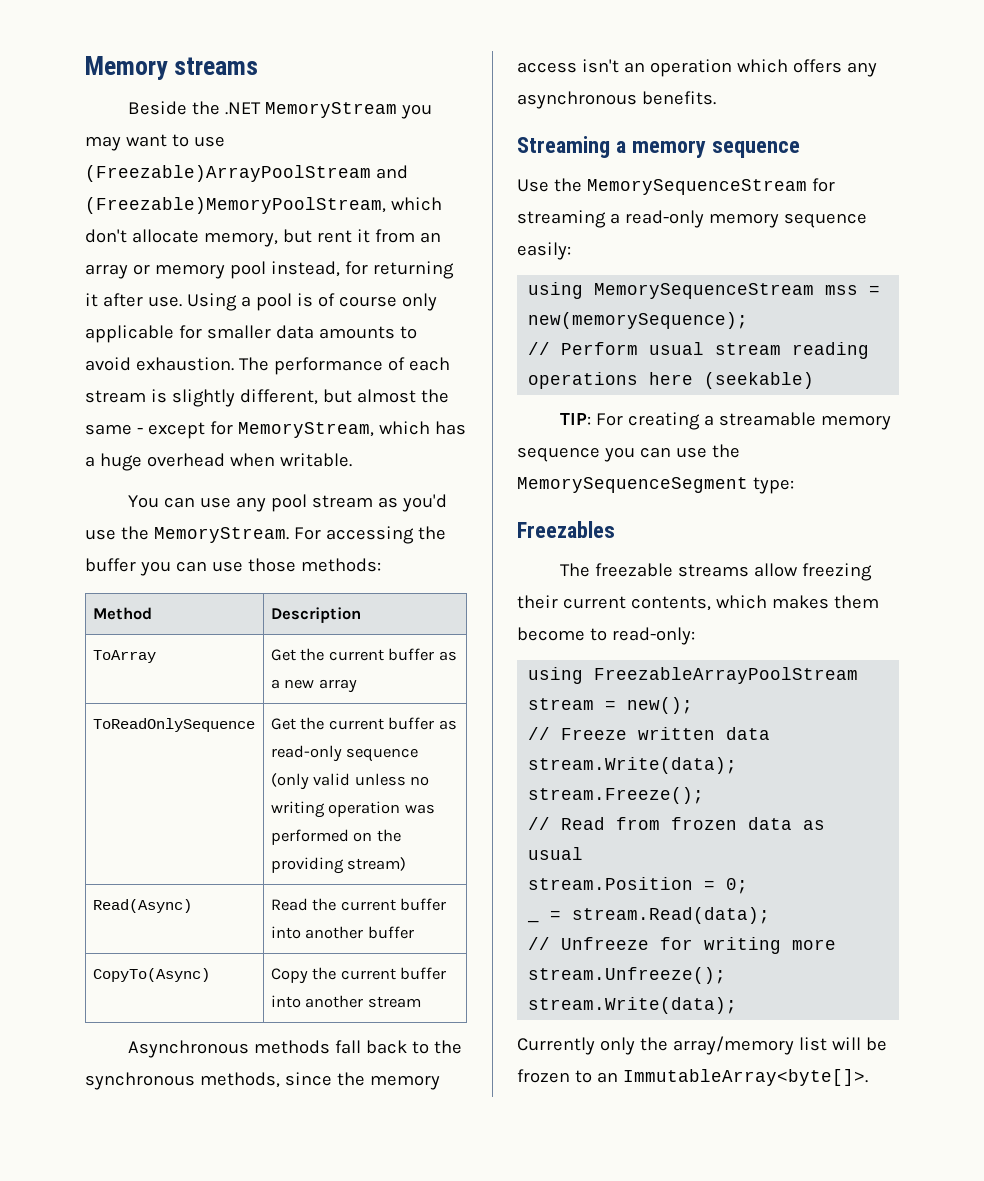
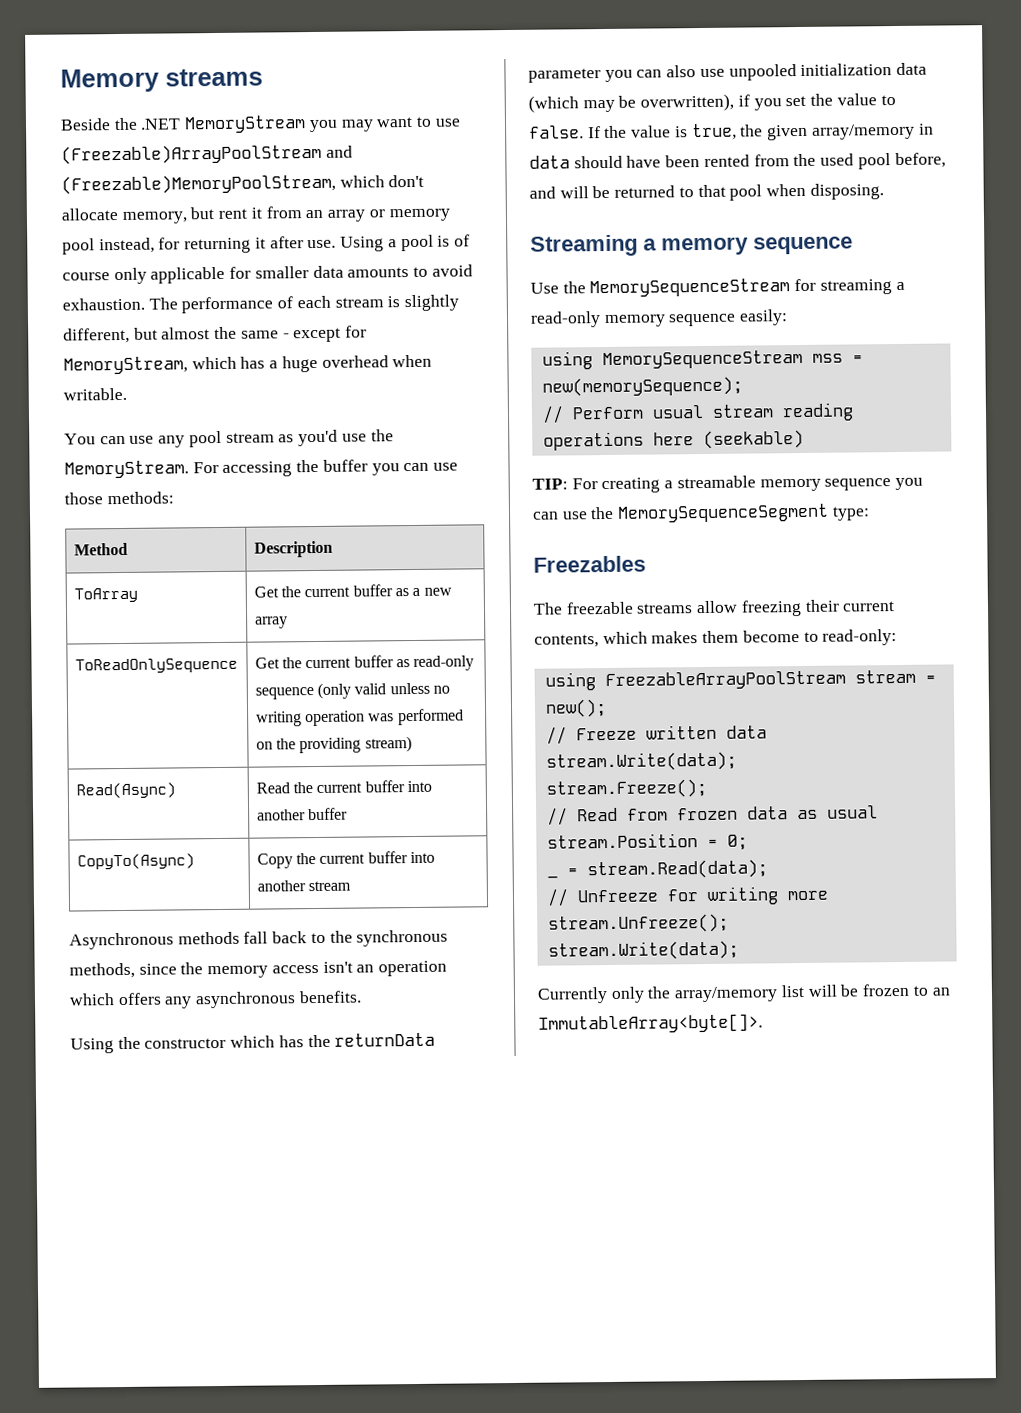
(716, 98) none -> [70,1032,436,1054] [528,62,928,83] [528,93,896,113] [529,123,934,141] [529,152,946,170] [529,183,884,201] // Using the constructor which has the returnData parameter you can also use unpooled initialization data (which may be overwritten), if you set the value to false. If the value is true, the given array/memory in data should have been rented from the used pool before, and will be returned to that pool when disposing.

